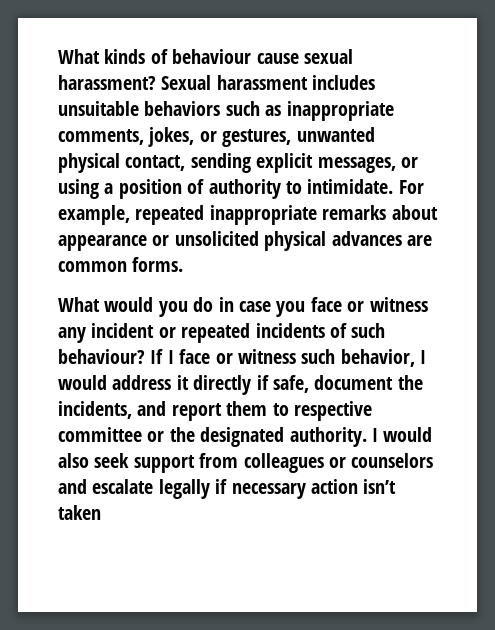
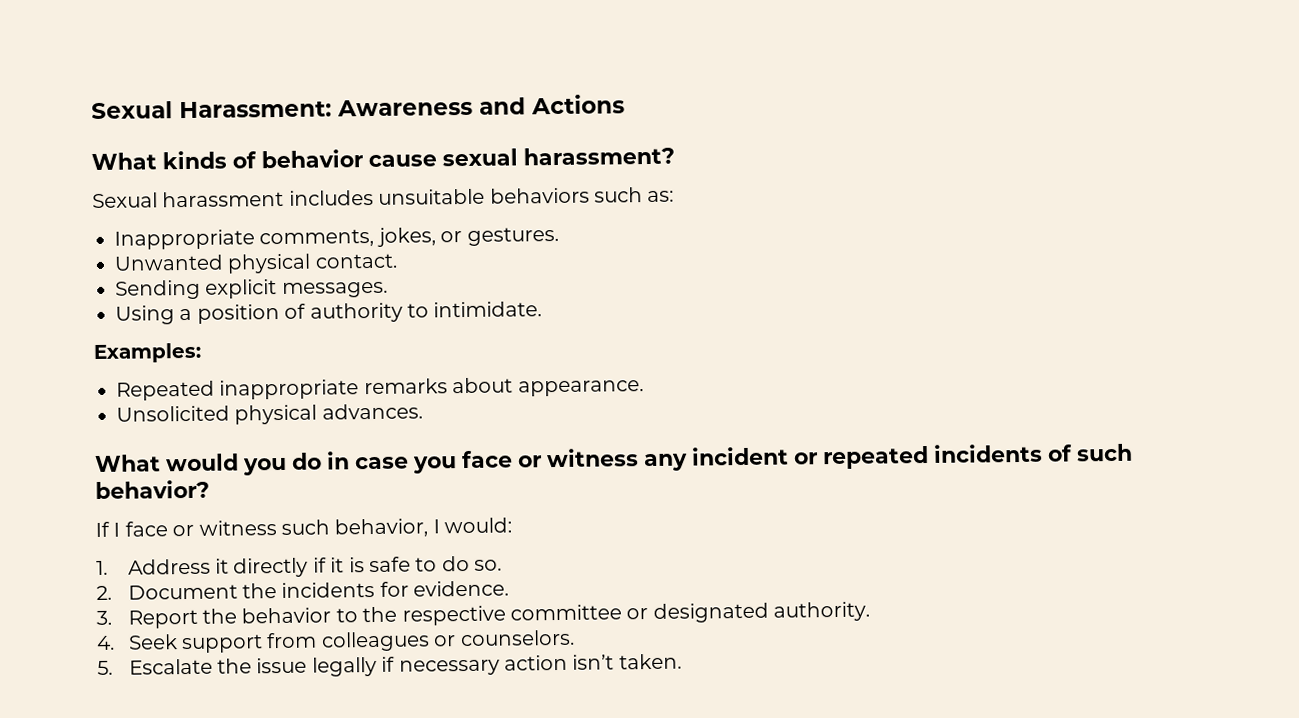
(58, 56) none -> [91,94,625,120] Sexual Harassment: Awareness and Actions //
[172,49,252,64] behaviour -> [261,149,363,169] behavior
(156, 82) none -> (675, 156) //
[265,101,394,121] as inappropriate -> [647,190,675,203] [114,229,255,250] as: // Inappropriate
[222,127,375,147] [58,153,418,173] [58,179,99,199] gestures, unwanted physical contact, sending explicit messages, or using -> [466,226,559,246] [114,253,397,274] [115,279,388,300] [115,305,175,325] gestures. // Unwanted physical contact. // Sending explicit messages. // Using
[398,180,424,194] [58,205,438,225] [58,231,432,251] [58,257,184,272] For example, repeated inappropriate remarks about appearance or unsolicited physical advances are common forms. -> [93,342,202,364] [116,377,644,401] [116,403,423,425] // Examples: // Repeated inappropriate remarks about appearance. // Unsolicited physical advances.
[58,349,145,364] behaviour? -> [95,479,210,500] behavior? //
[58,375,423,395] [58,401,289,421] would address it directly if safe, document the incidents, and report them to -> [444,517,513,534] [96,555,503,578] [96,580,510,600] [96,606,398,629] would: // 1. Address it directly if it is safe to do so. // 2. Document the incidents for evidence. // 3. Report the behavior to the
[169,427,195,442] the -> (649, 614) none
[372,427,433,442] [58,453,434,473] [58,479,154,494] I would also seek support from colleagues or counselors and escalate -> [96,629,575,654] [97,657,308,675] // 4. Seek support from colleagues or counselors. // 5. Escalate the issue
[58,505,101,520] taken -> [618,653,682,670] taken.

